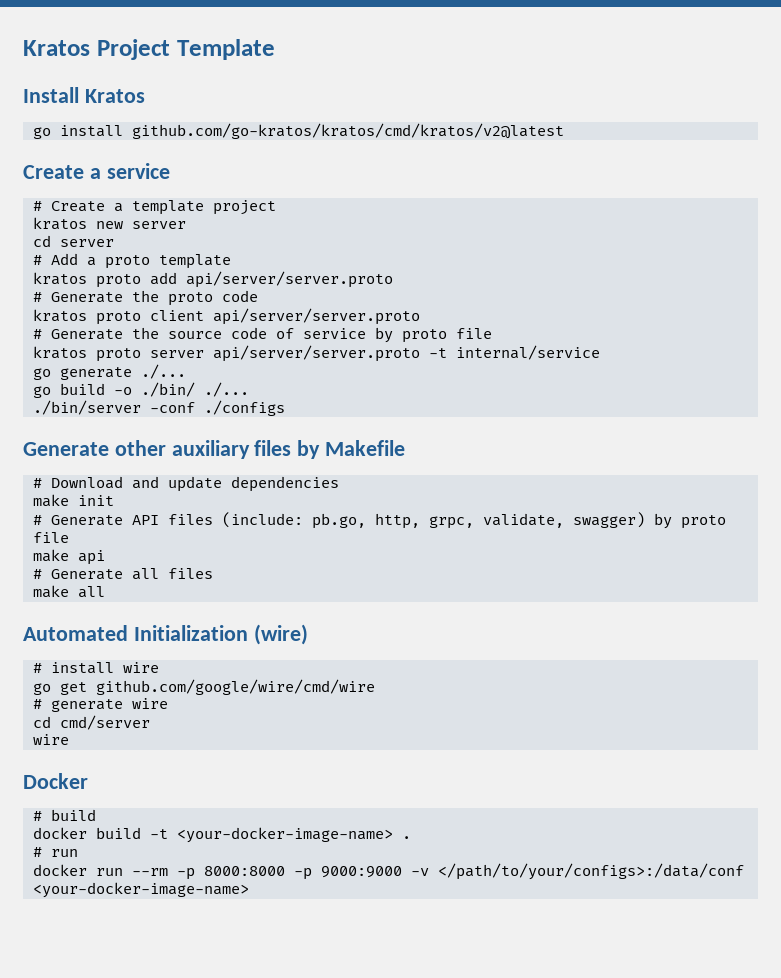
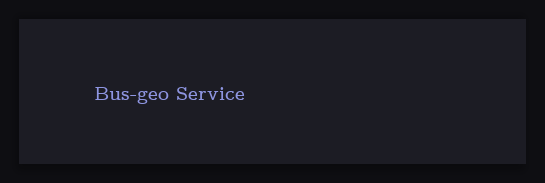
[23,39,275,60] [23,87,145,103] [32,123,564,139] [23,163,170,179] [32,200,276,215] [32,217,186,230] [32,235,114,247] [32,253,231,269] [32,271,393,288] [32,290,258,306] [32,308,420,325] [32,327,492,343] [32,345,600,362] [32,364,186,380] [32,382,249,398] [32,400,285,416] [23,440,406,459] [32,476,339,492] [32,494,114,507] [32,512,726,529] [32,532,69,543] [32,549,105,565] [32,568,213,580] [32,585,105,598] [23,624,308,645] [32,662,159,674] [32,679,375,695] [32,698,168,712] [32,715,150,730] [32,734,69,745] [23,773,88,789] [32,809,96,821] [32,827,411,843] [32,847,78,857] [32,863,744,880] [32,882,249,898] Kratos Project Template // Install Kratos // go install github.com/go-kratos/kratos/cmd/kratos/v2@latest // Create a service // # Create a template project // kratos new server // cd server // # Add a proto template // kratos proto add api/server/server.proto // # Generate the proto code // kratos proto client api/server/server.proto // # Generate the source code of service by proto file // kratos proto server api/server/server.proto -t internal/service // go generate ./... // go build -o ./bin/ ./... // ./bin/server -conf ./configs // Generate other auxiliary files by Makefile // # Download and update dependencies // make init // # Generate API files (include: pb.go, http, grpc, validate, swagger) by proto file // make api // # Generate all files // make all // Automated Initialization (wire) // # install wire // go get github.com/google/wire/cmd/wire // # generate wire // cd cmd/server // wire // Docker // # build // docker build -t <your-docker-image-name> . // # run // docker run --rm -p 8000:8000 -p 9000:9000 -v </path/to/your/configs>:/data/conf <your-docker-image-name> -> [94,87,245,104] Bus-geo Service

